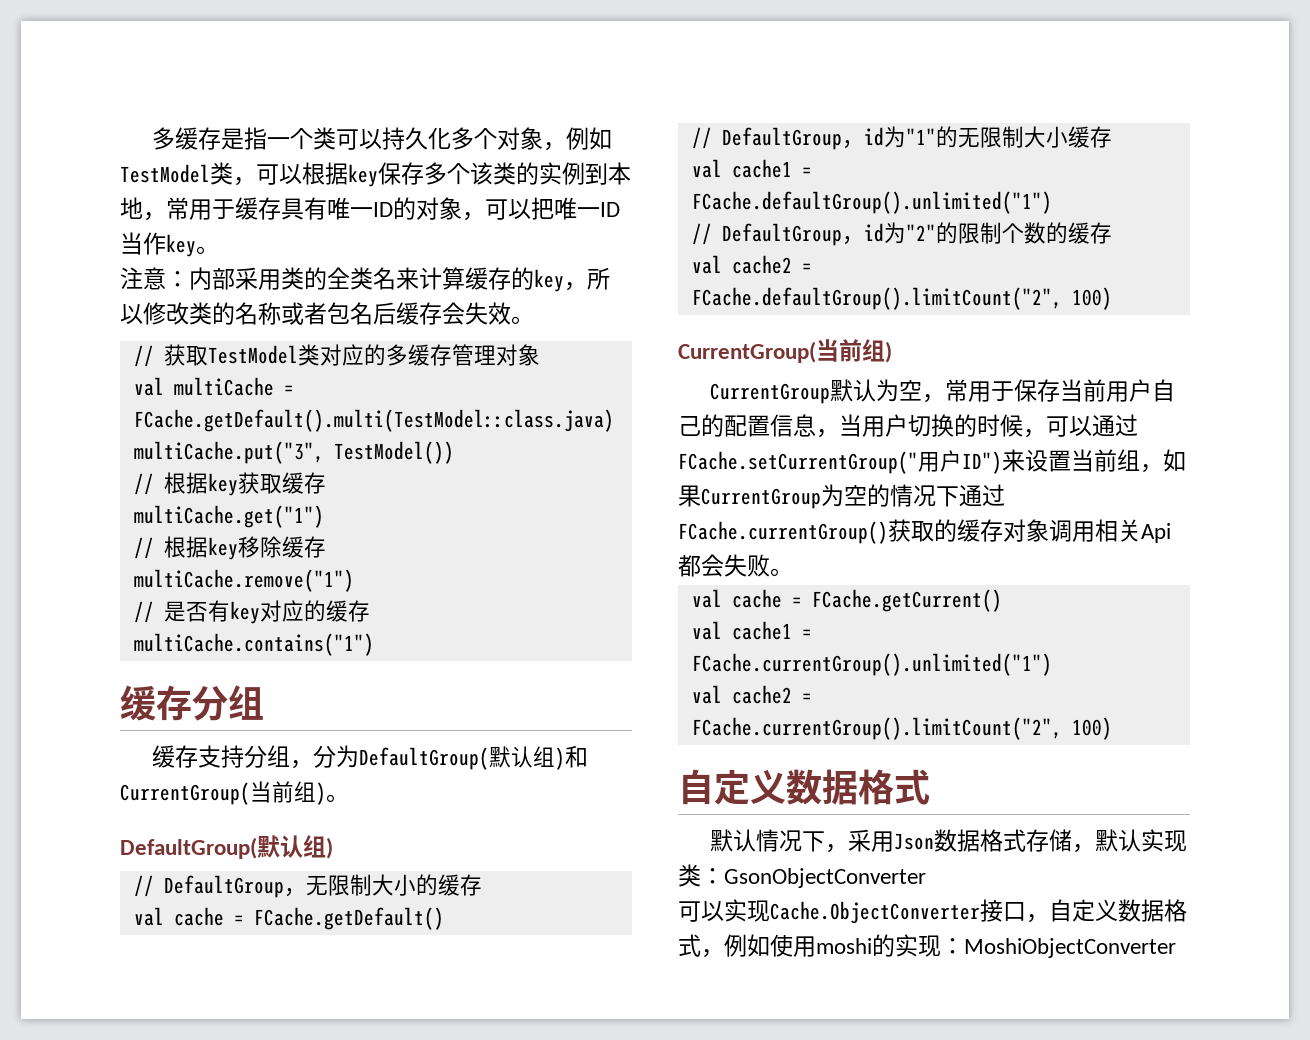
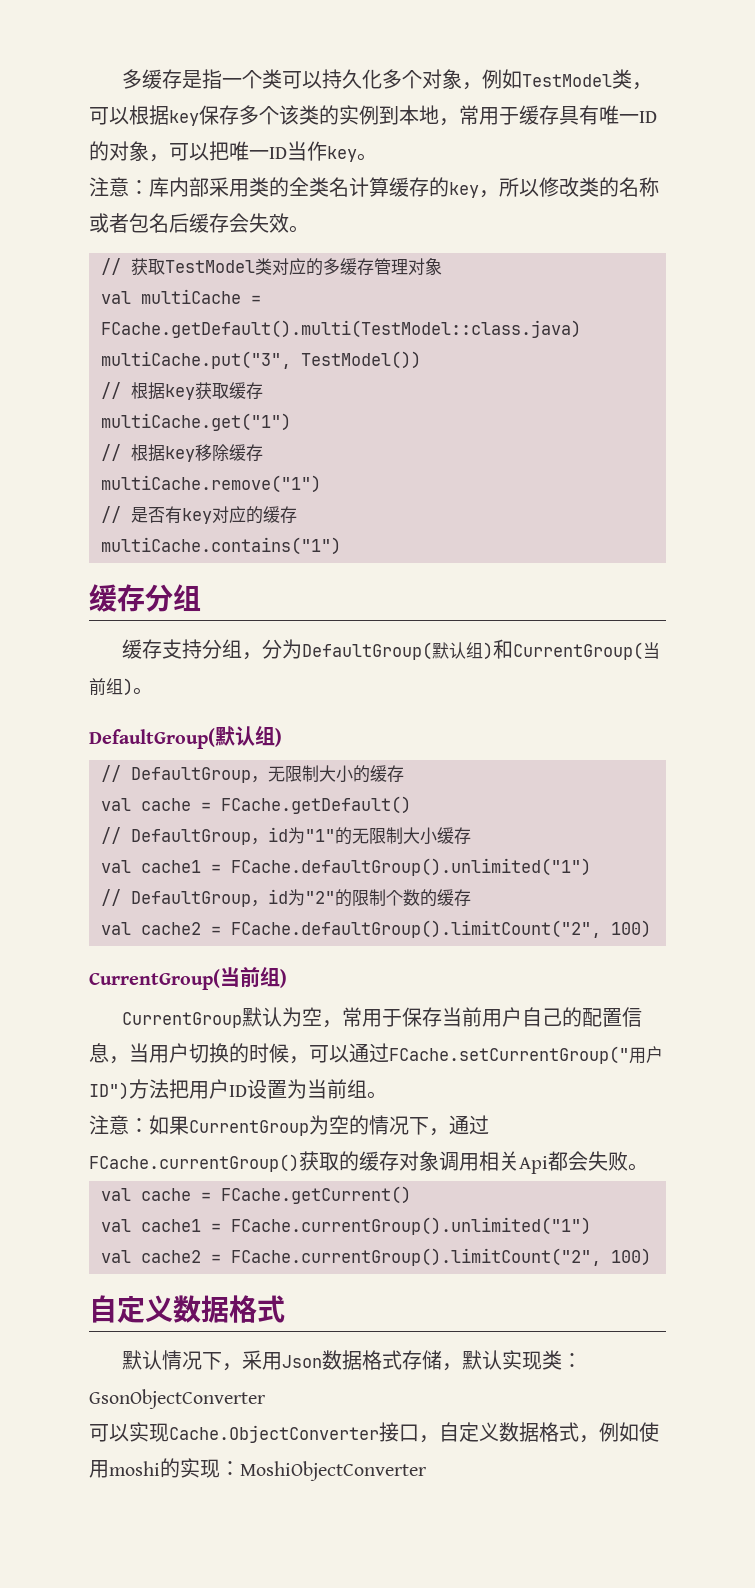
(189, 279) none -> [149,177,169,197] 库
[396,267,419,290] 来 -> (349, 187) none
[1002,449,1163,473] 来设置当前组， -> [129,1079,387,1099] [89,1115,149,1135] 方法把用户ID设置为当前组。 // 注意：
(959, 496) none -> [429,1128,449,1136] ，

